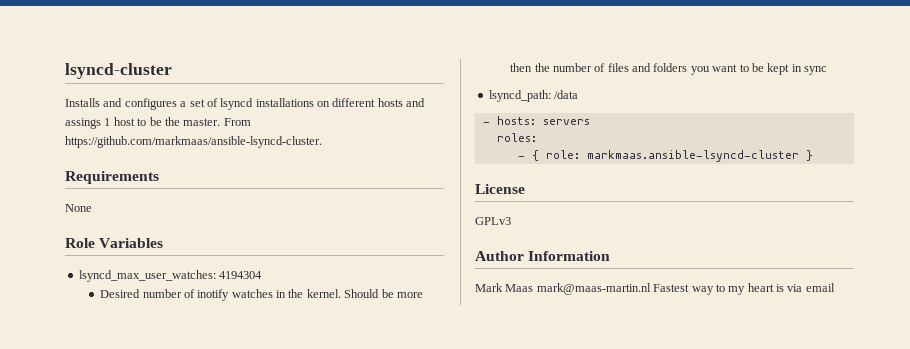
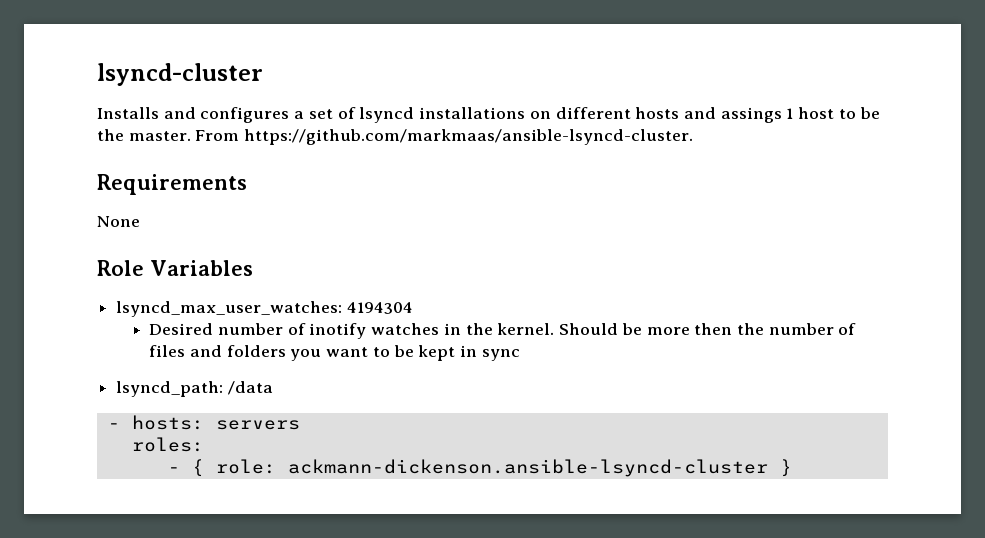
[586,150,799,162] markmaas.ansible-lsyncd-cluster -> [287,459,768,477] ackmann-dickenson.ansible-lsyncd-cluster
[475,184,525,194] [475,217,511,225] [475,251,611,261] [475,283,835,295] // License // GPLv3 // Author Information // Mark Maas mark@maas-martin.nl Fastest way to my heart is via email -> (792, 468) none

